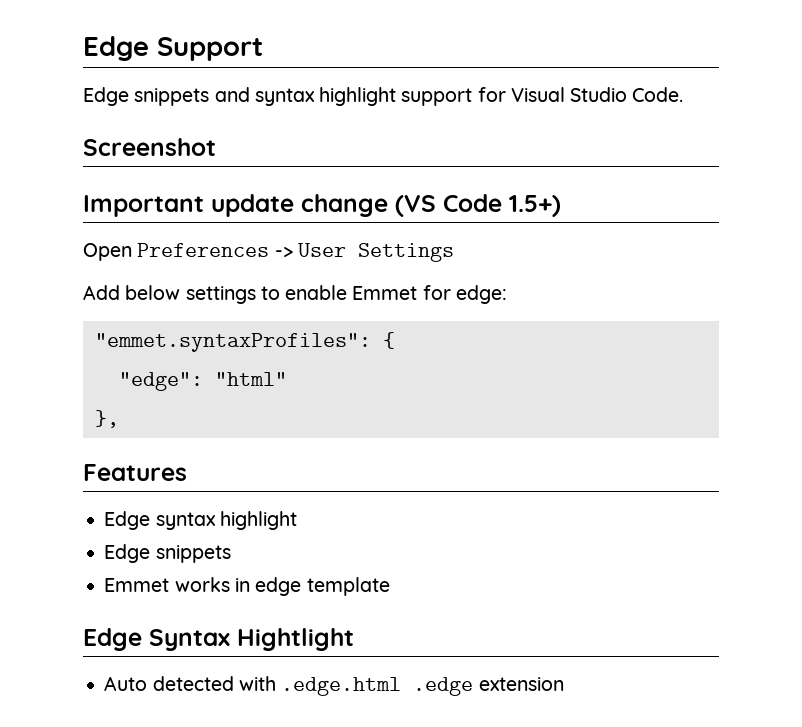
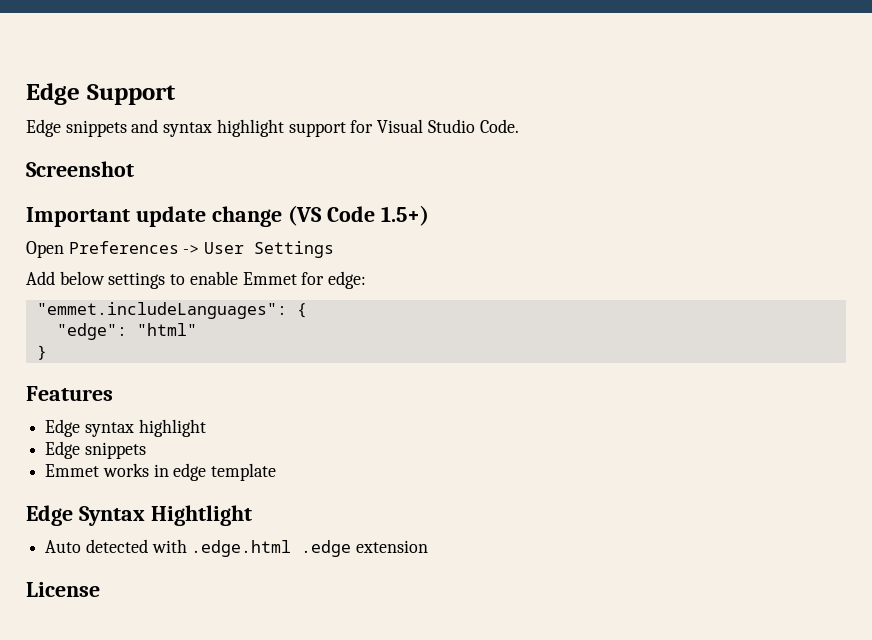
[94,333,371,352] "emmet.syntaxProfiles": -> [36,302,287,319] "emmet.includeLanguages":
[94,410,119,428] }, -> [36,345,47,360] }
(564, 684) none -> [26,582,100,597] // License

